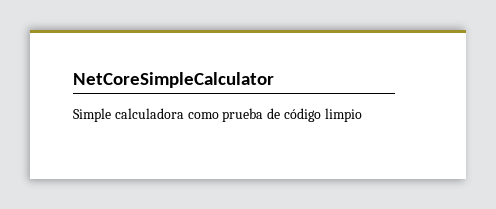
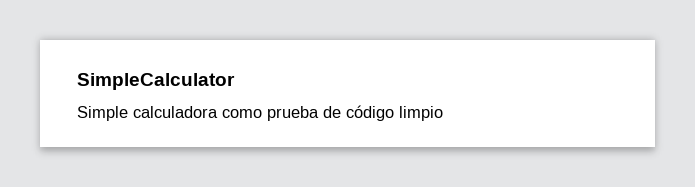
[73,72,274,88] NetCoreSimpleCalculator -> [77,73,235,90] SimpleCalculator

